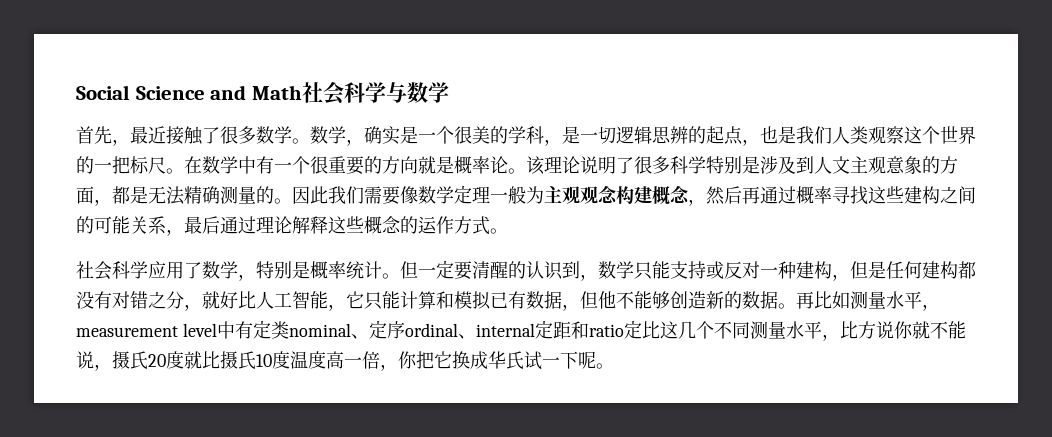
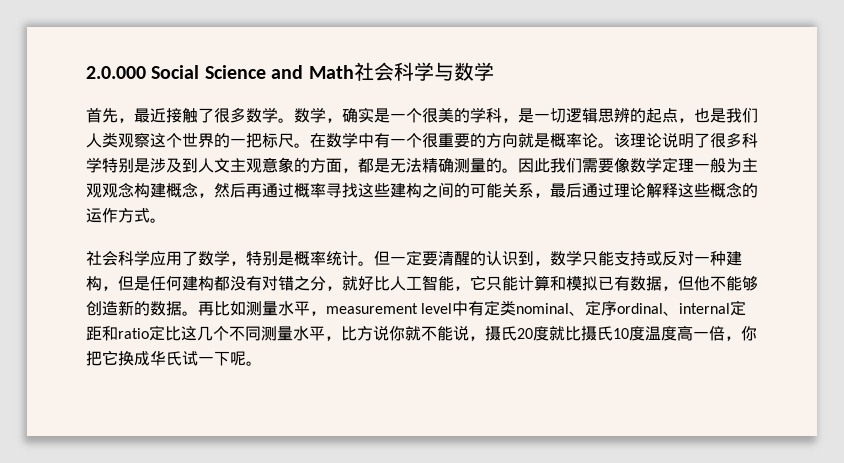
(76, 92) none -> [86,66,146,79] 2.0.000

